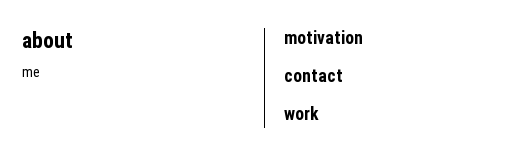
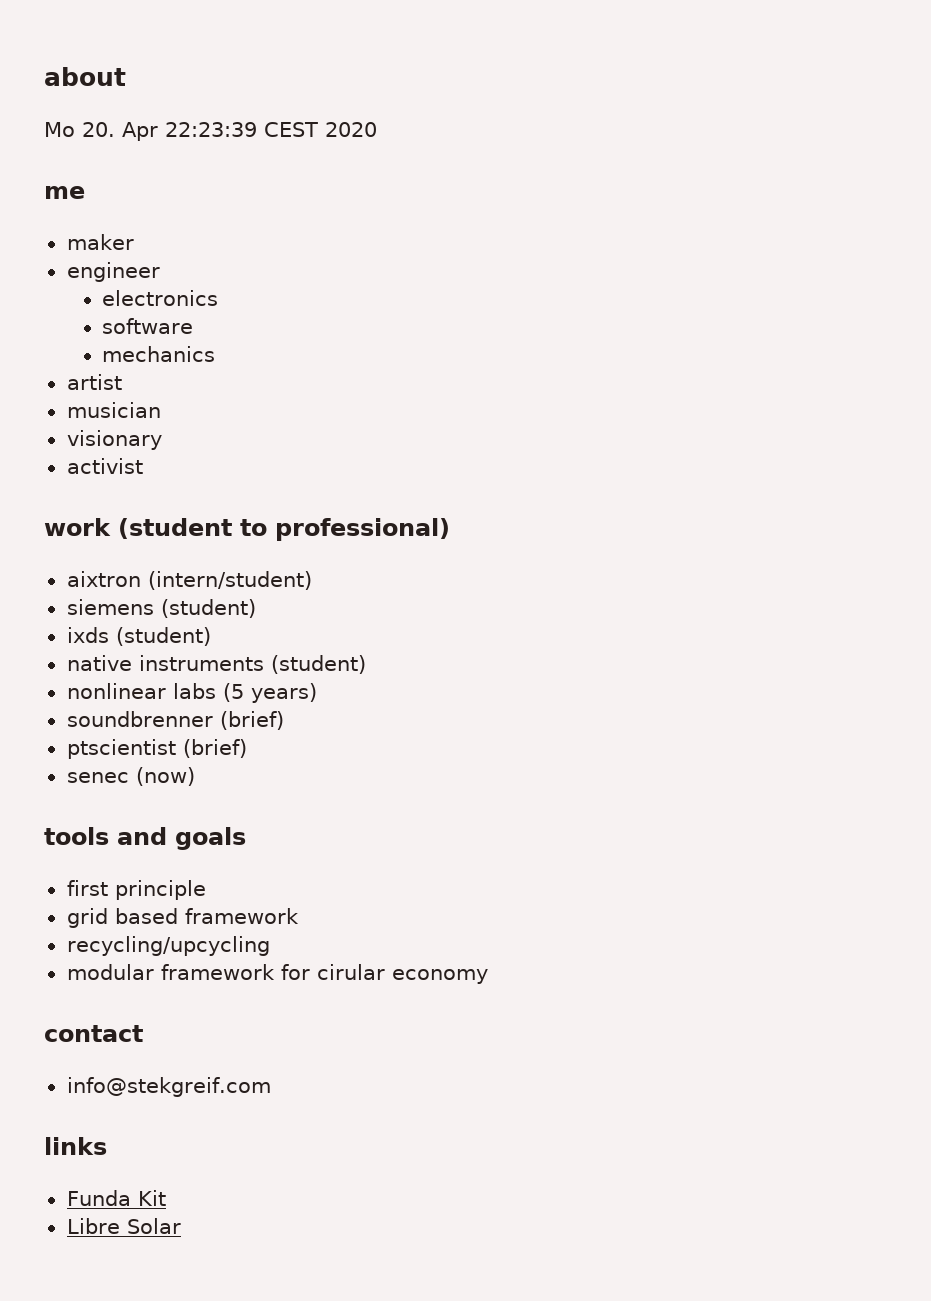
[22,69,40,77] [284,30,363,44] [284,69,343,82] [284,106,319,120] me // motivation // contact // work -> [44,122,377,141] [44,186,85,199] [66,234,134,250] [66,262,160,282] [102,290,219,306] [102,318,194,334] [102,346,216,362] [66,374,122,390] [66,402,161,418] [66,430,162,450] [66,458,143,474] [44,518,450,541] [66,571,312,590] [66,599,256,618] [66,627,211,646] [66,655,366,674] [66,683,317,703] [66,711,284,730] [66,739,247,759] [66,767,195,786] [44,827,246,850] [66,880,206,900] [66,908,299,928] [66,936,270,956] [66,964,488,984] [44,1025,143,1042] [66,1077,271,1097] [44,1137,107,1155] [66,1190,166,1206] [66,1218,181,1234] Mo 20. Apr 22:23:39 CEST 2020 // me // maker // engineer // electronics // software // mechanics // artist // musician // visionary // activist // work (student to professional) // aixtron (intern/student) // siemens (student) // ixds (student) // native instruments (student) // nonlinear labs (5 years) // soundbrenner (brief) // ptscientist (brief) // senec (now) // tools and goals // first principle // grid based framework // recycling/upcycling // modular framework for cirular economy // contact // info@stekgreif.com // links // Funda Kit // Libre Solar

